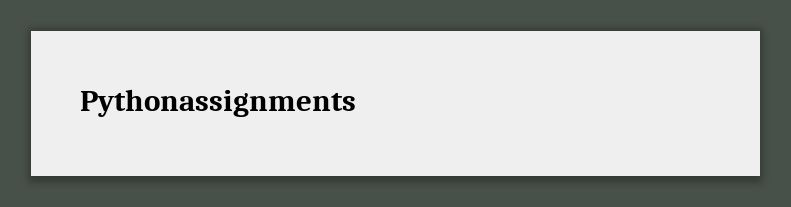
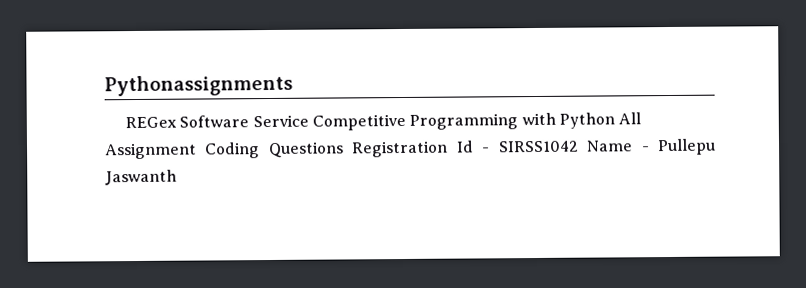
(356, 103) none -> [125,112,642,131] [104,138,717,160] [105,169,177,186] // REGex Software Service Competitive Programming with Python All Assignment Coding Questions Registration Id - SIRSS1042 Name - Pullepu Jaswanth

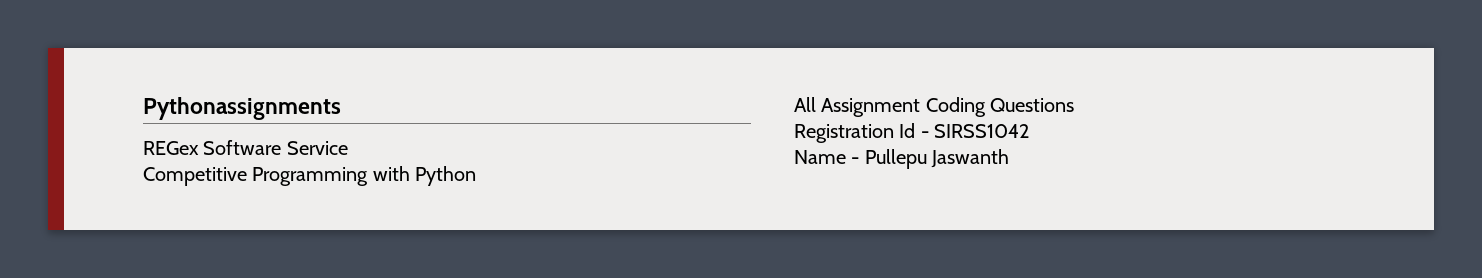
(309, 121) none -> (348, 148) //
(615, 120) none -> (477, 176) //
(344, 150) none -> (1075, 105) //
(579, 146) none -> (1030, 131) //

